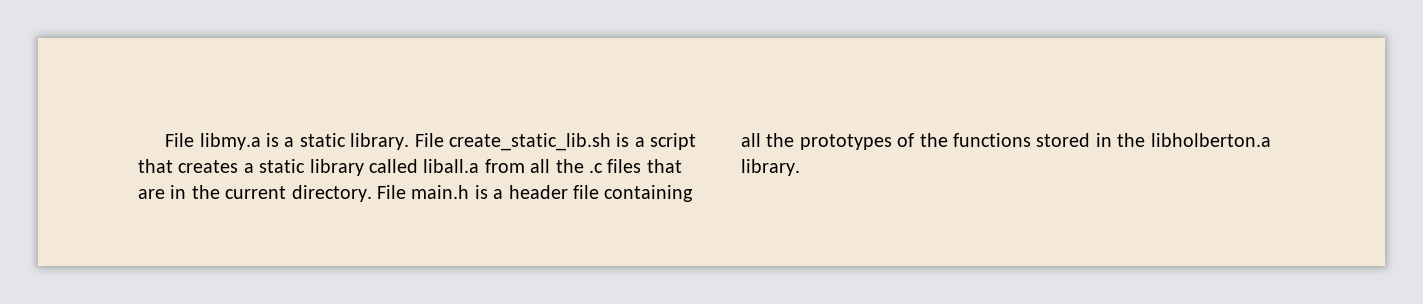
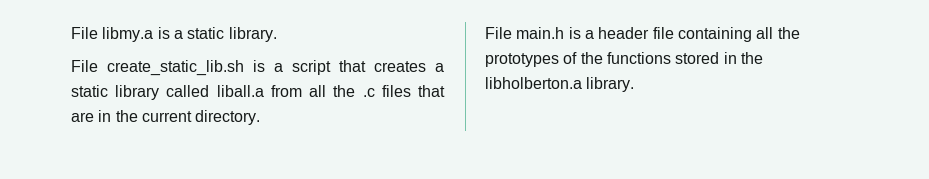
(410, 141) none -> (277, 34) //
(372, 193) none -> (261, 117) //

